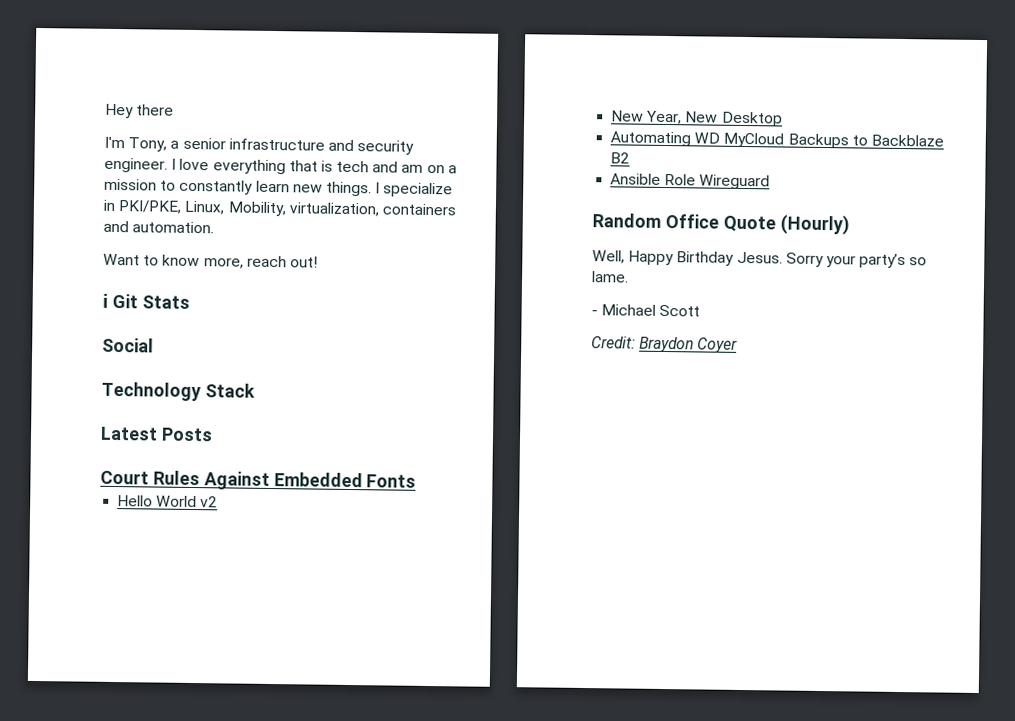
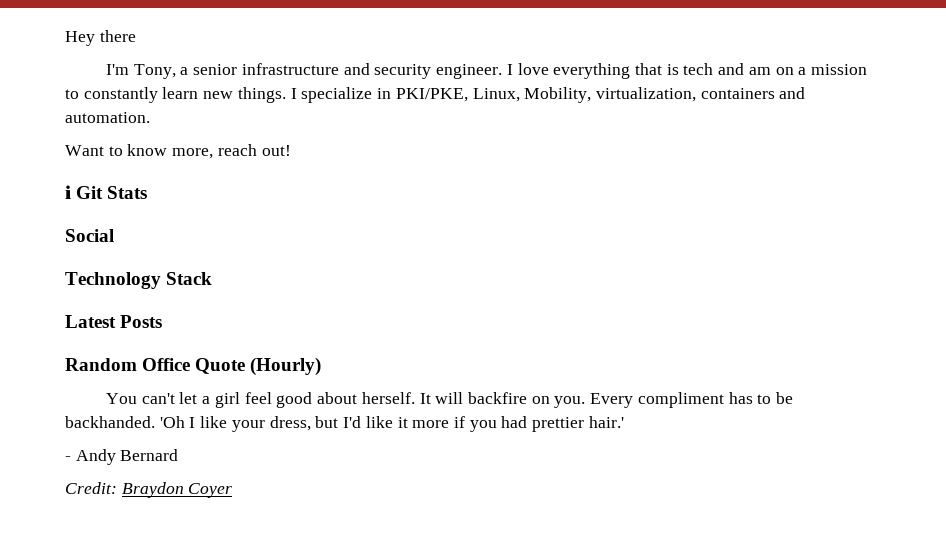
[100,470,417,490] [117,495,219,508] [611,110,783,127] [610,131,944,149] [610,152,631,164] [610,173,771,190] [592,213,850,236] [592,250,928,269] [592,271,629,283] Court Rules Against Embedded Fonts // Hello World v2 // New Year, New Desktop // Automating WD MyCloud Backups to Backblaze B2 // Ansible Role Wireguard // Random Office Quote (Hourly) // Well, Happy Birthday Jesus. Sorry your party’s so lame. -> [65,357,322,376] [106,392,794,408] [65,416,624,432] Random Office Quote (Hourly) // You can't let a girl feel good about herself. It will backfire on you. Every compliment has to be backhanded. 'Oh I like your dress, but I'd like it more if you had prettier hair.'
[601,304,701,317] Michael Scott -> [75,449,179,465] Andy Bernard

